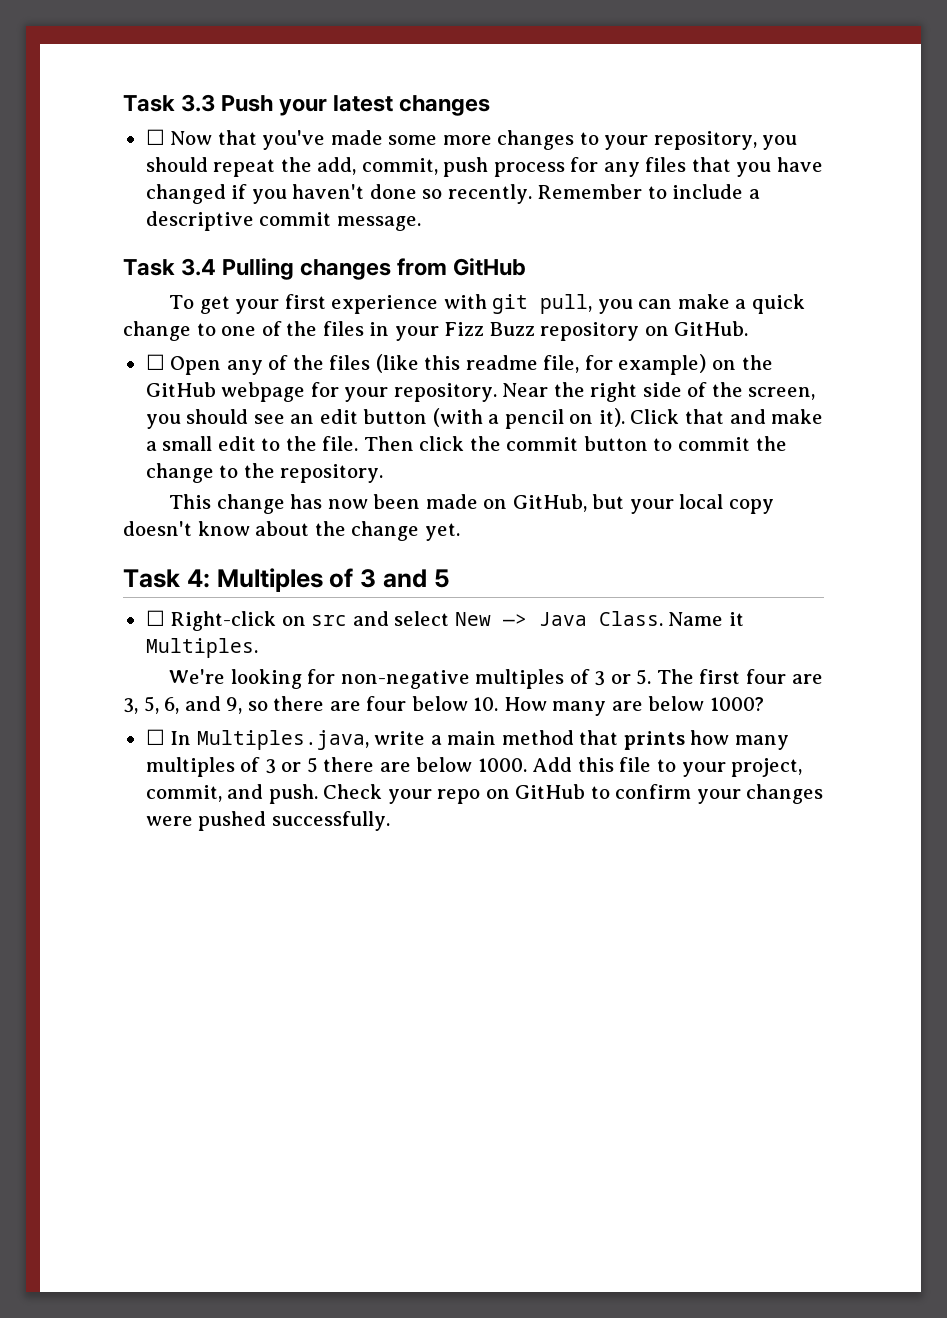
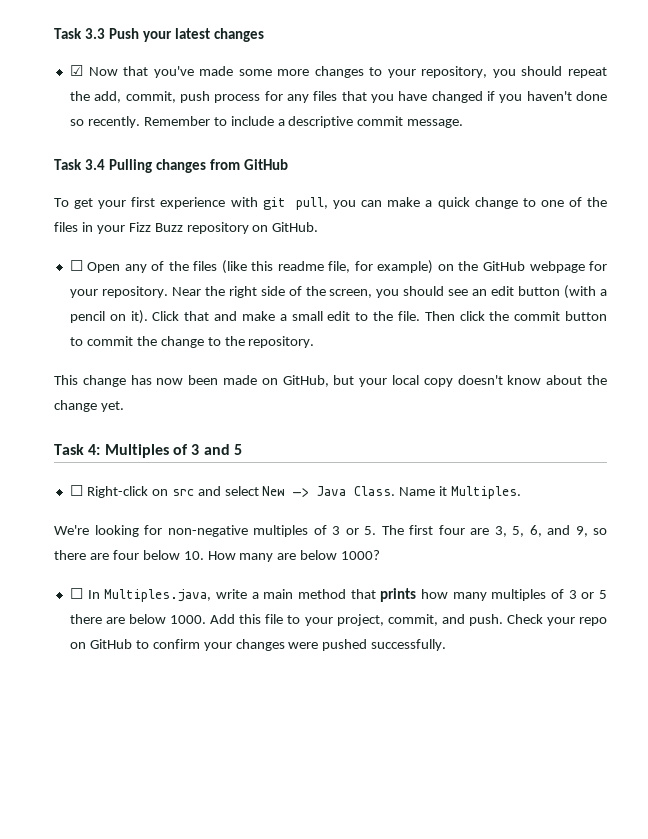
[145,129,165,145] ☐ -> [69,65,83,76] ☑

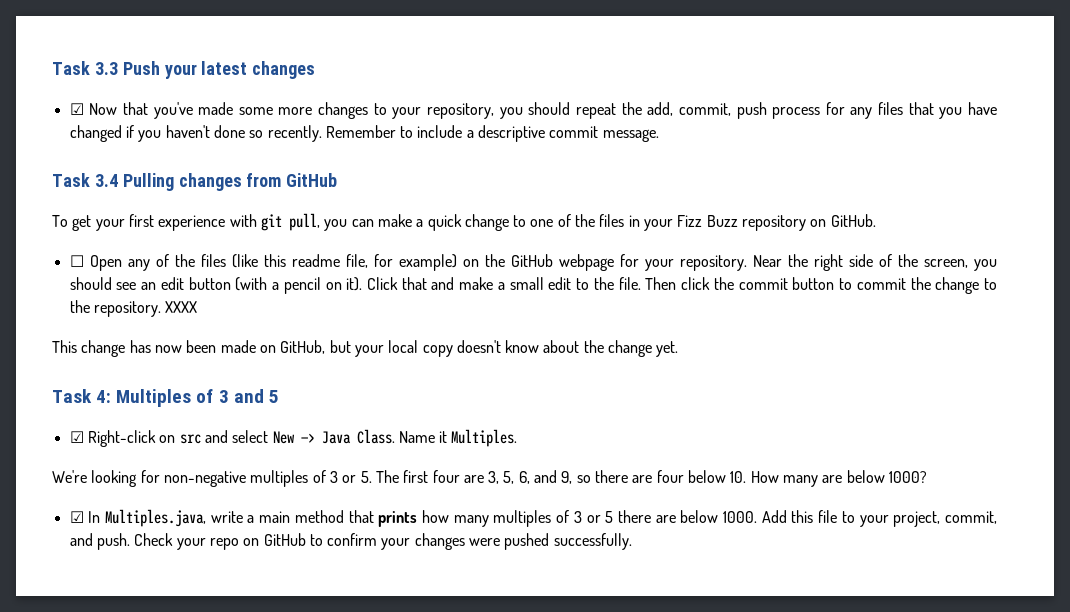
(315, 342) none -> [165,301,198,313] XXXX
[69,485,83,496] ☐ -> [69,431,84,443] ☑
[69,588,83,599] ☐ -> [69,511,84,523] ☑

